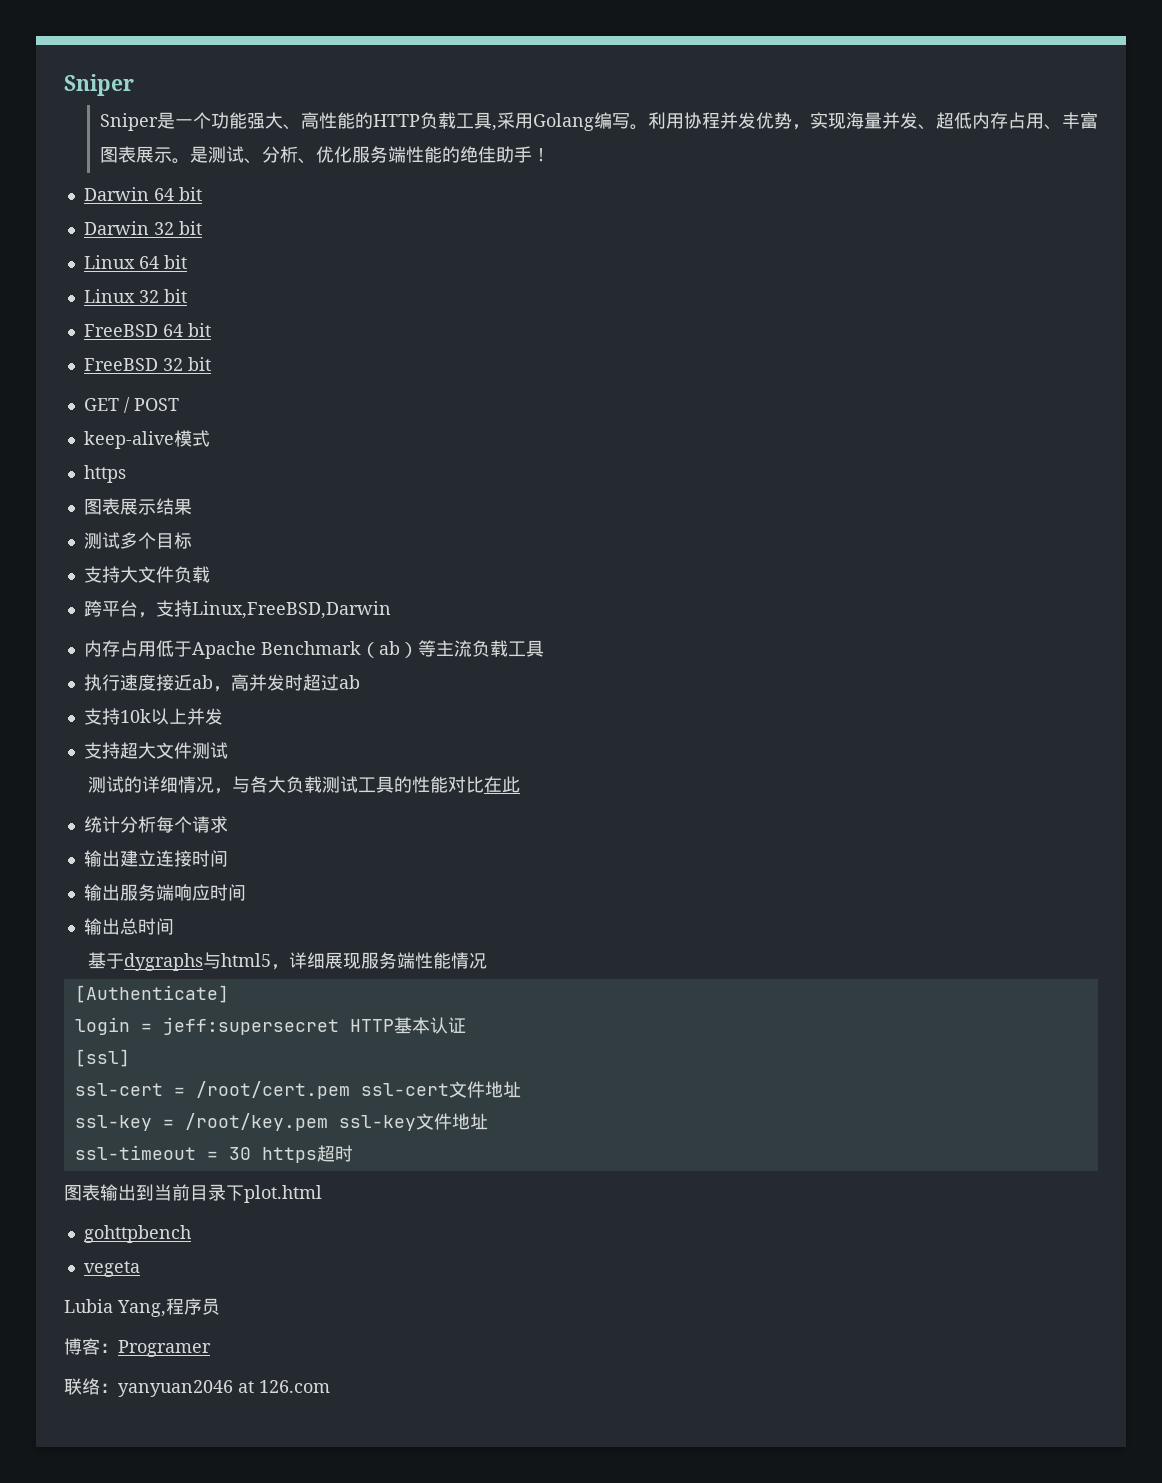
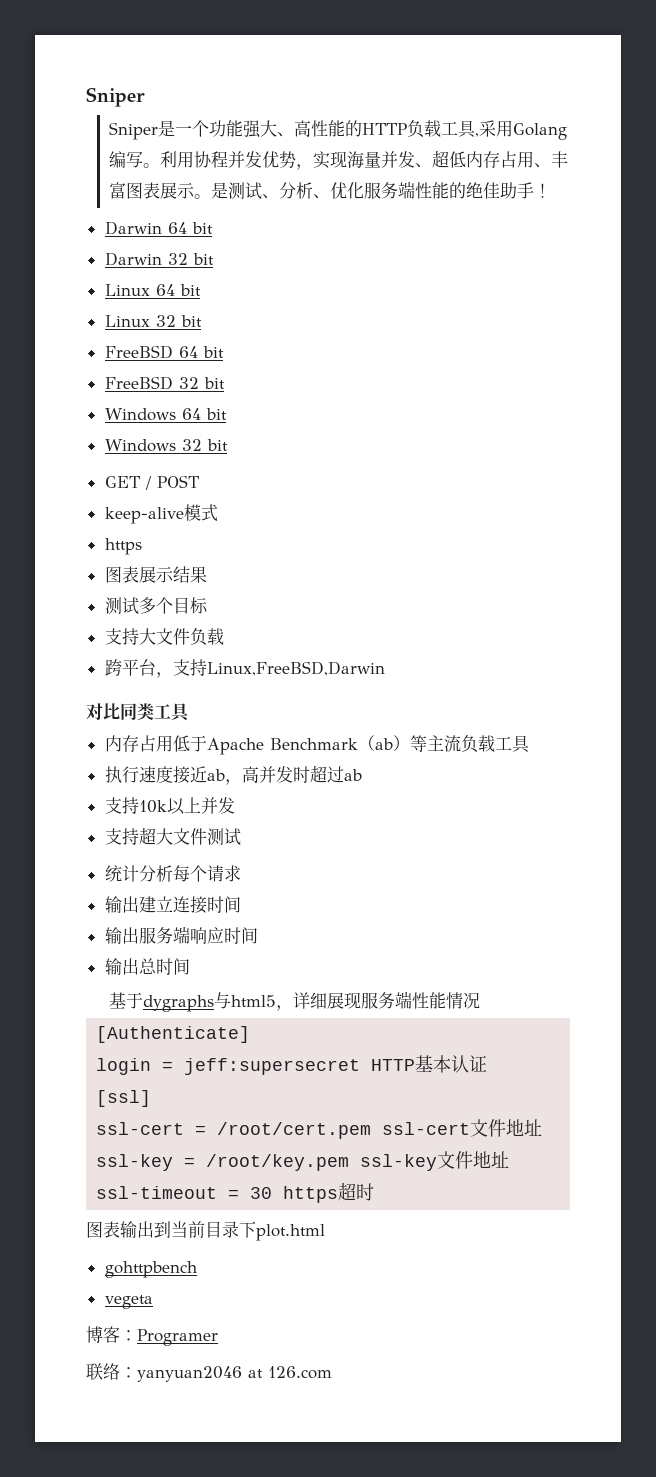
(211, 364) none -> [104,408,227,421] [104,439,228,452] // Windows 64 bit // Windows 32 bit
(391, 610) none -> [86,703,190,722] // 对比同类工具
[88,776,521,794] // 测试的详细情况，与各大负载测试工具的性能对比在此 -> (241, 837) none
[64,1298,220,1317] // Lubia Yang,程序员 -> (153, 1302) none

